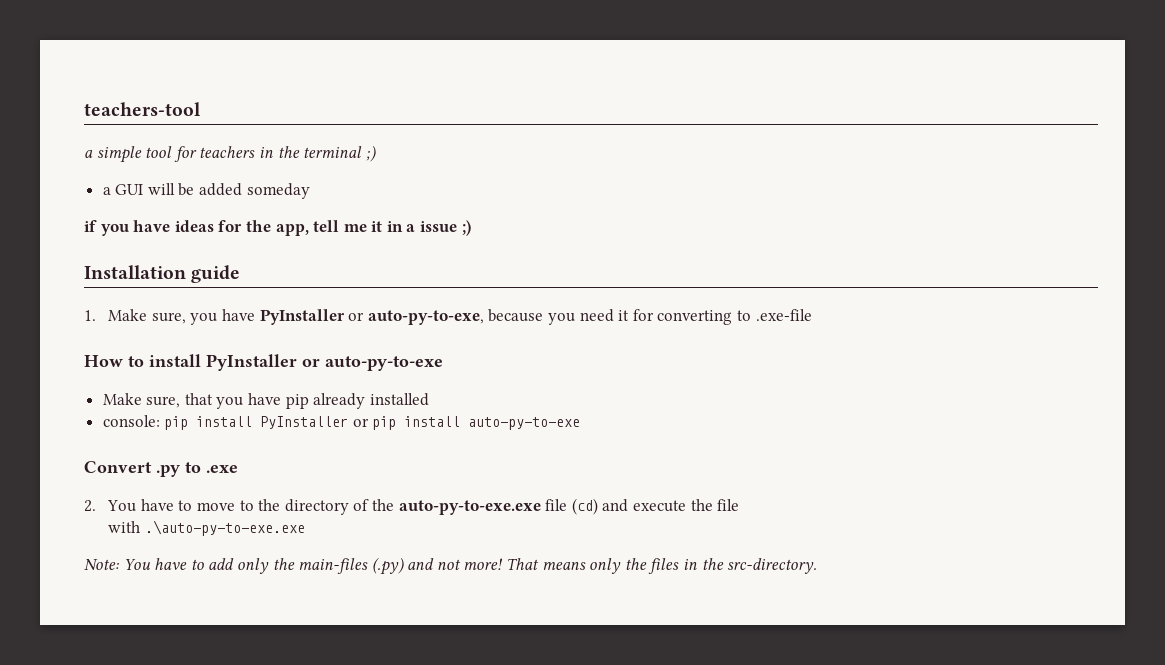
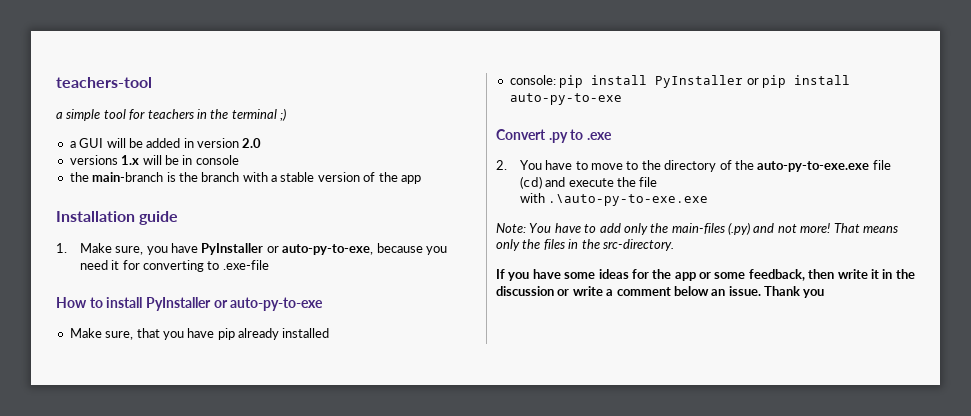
[246,183,310,199] [84,220,471,236] someday // if you have ideas for the app, tell me it in a issue ;) -> [183,138,262,148] [69,155,239,165] [69,172,421,184] in version 2.0 // versions 1.x will be in console // the main-branch is the branch with a stable version of the app
(818, 566) none -> [496,269,915,281] [496,286,825,298] // If you have some ideas for the app or some feedback, then write it in the discussion or write a comment below an issue. Thank you

